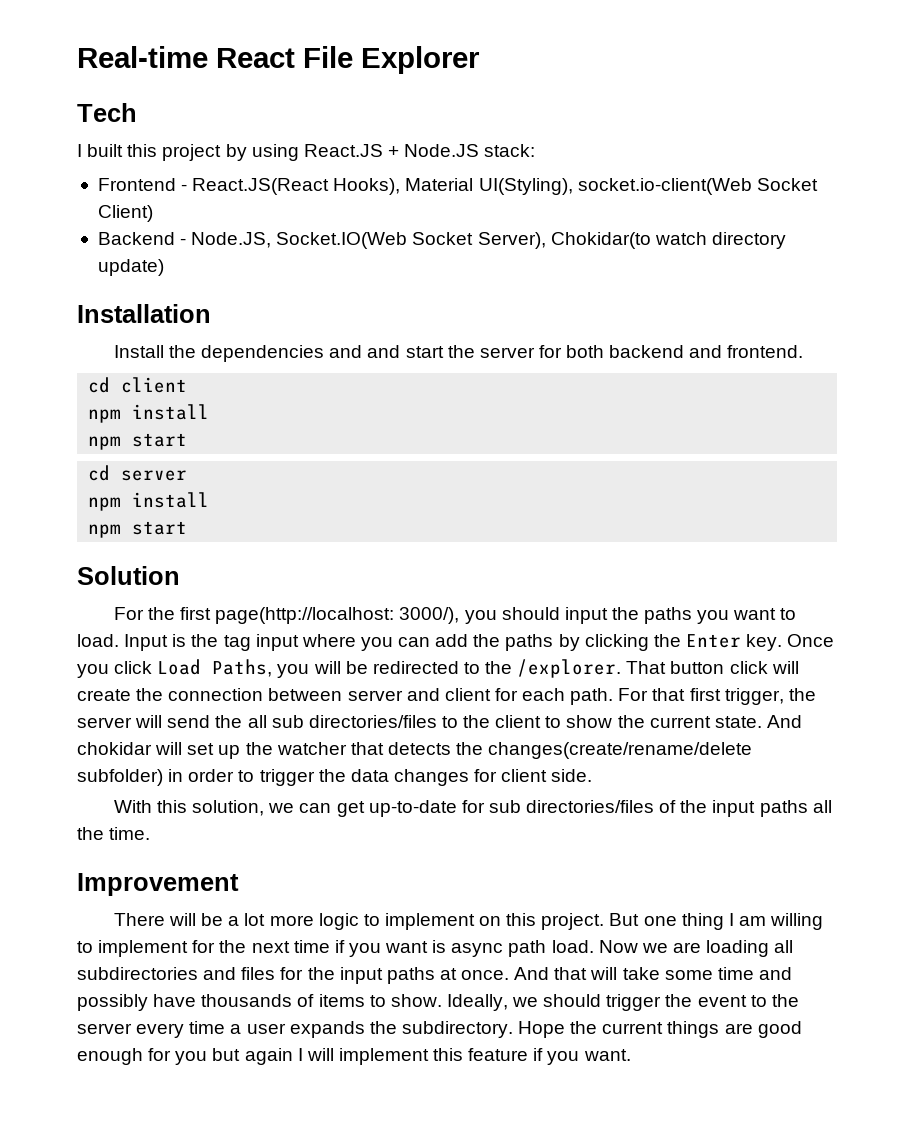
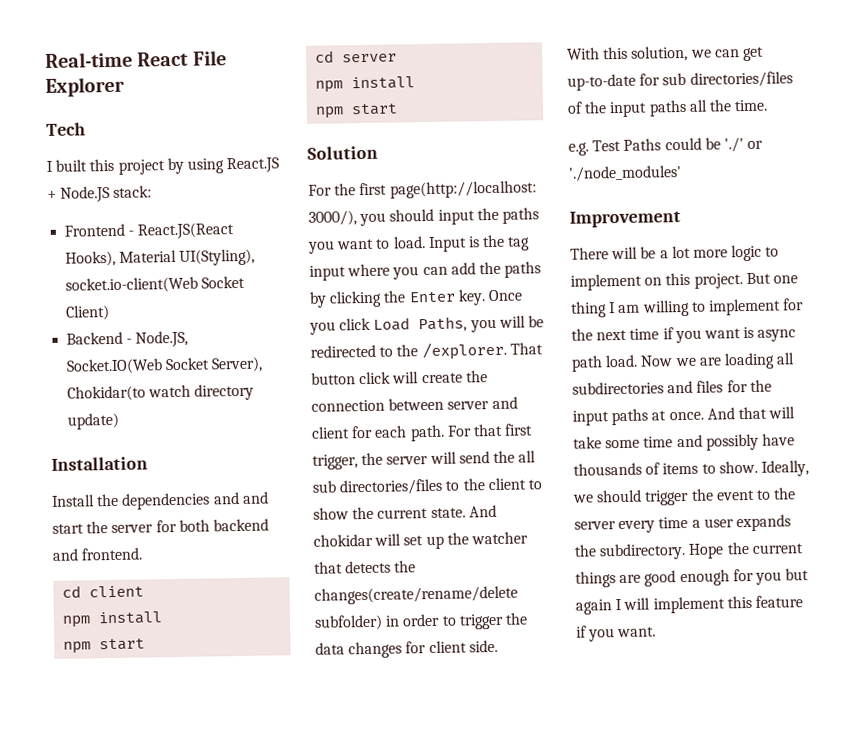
(151, 833) none -> [568,137,764,156] [568,165,682,182] // e.g. Test Paths could be './' or './node_modules'

